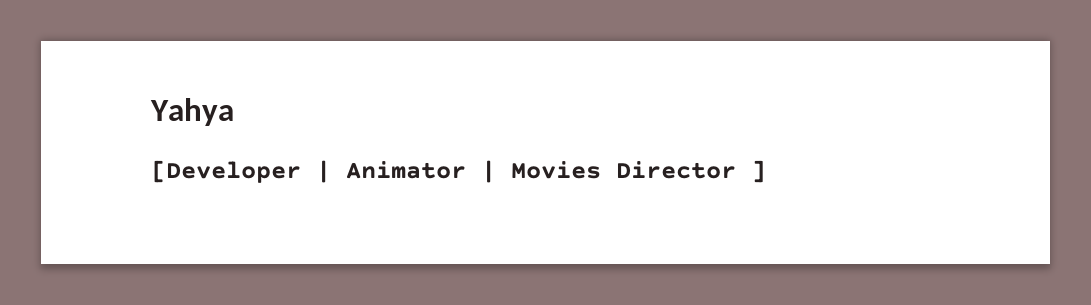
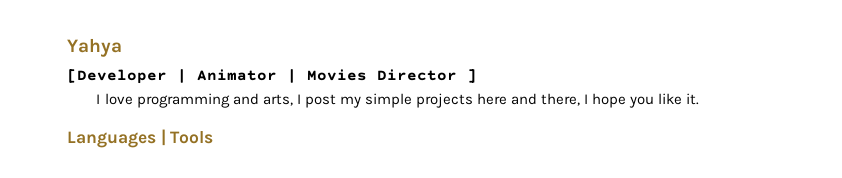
(766, 171) none -> [96,93,700,108] [67,129,214,148] // I love programming and arts, I post my simple projects here and there, I hope you like it. // Languages | Tools

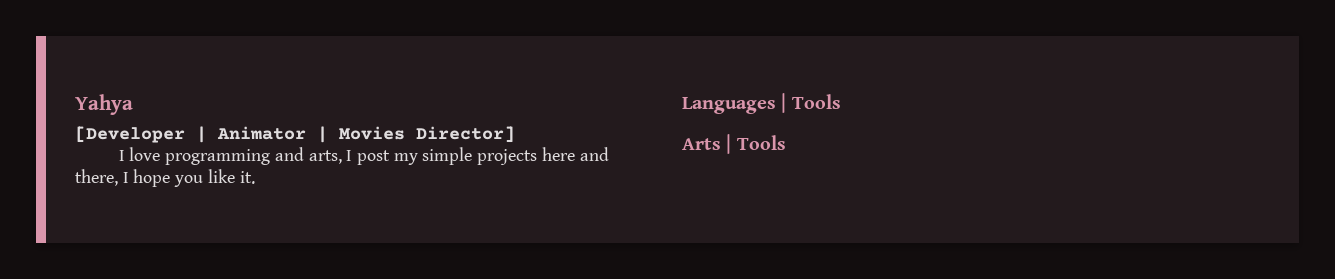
[377,69,477,83] Director ] -> [416,126,515,143] Director]
(214, 137) none -> [682,134,786,154] // Arts | Tools

